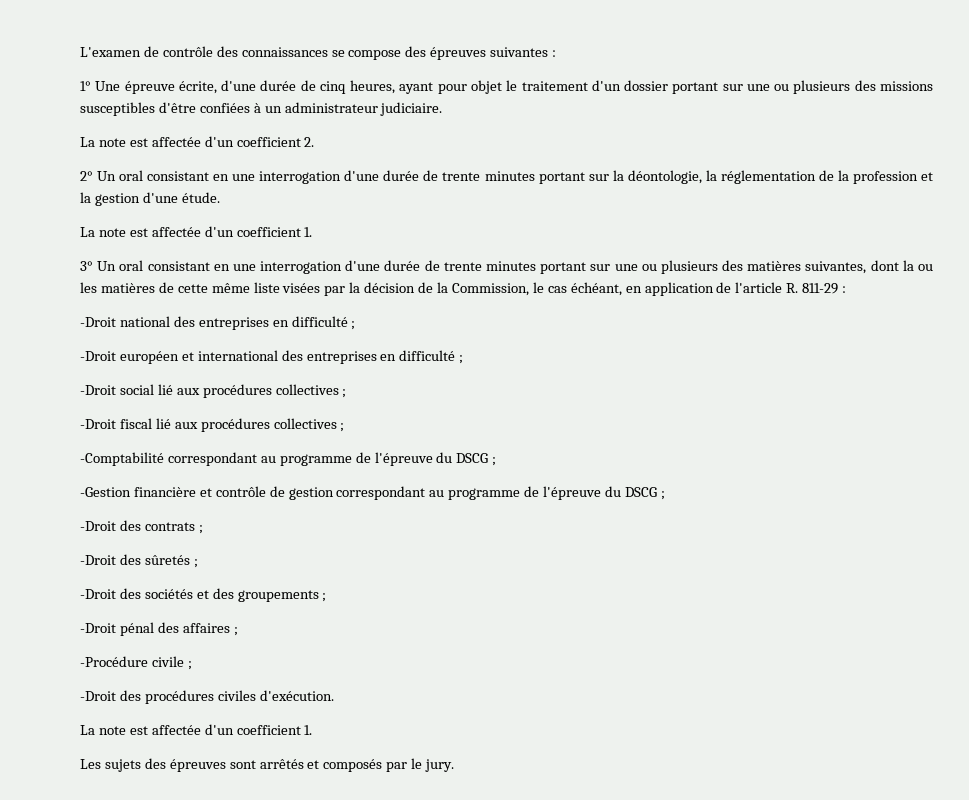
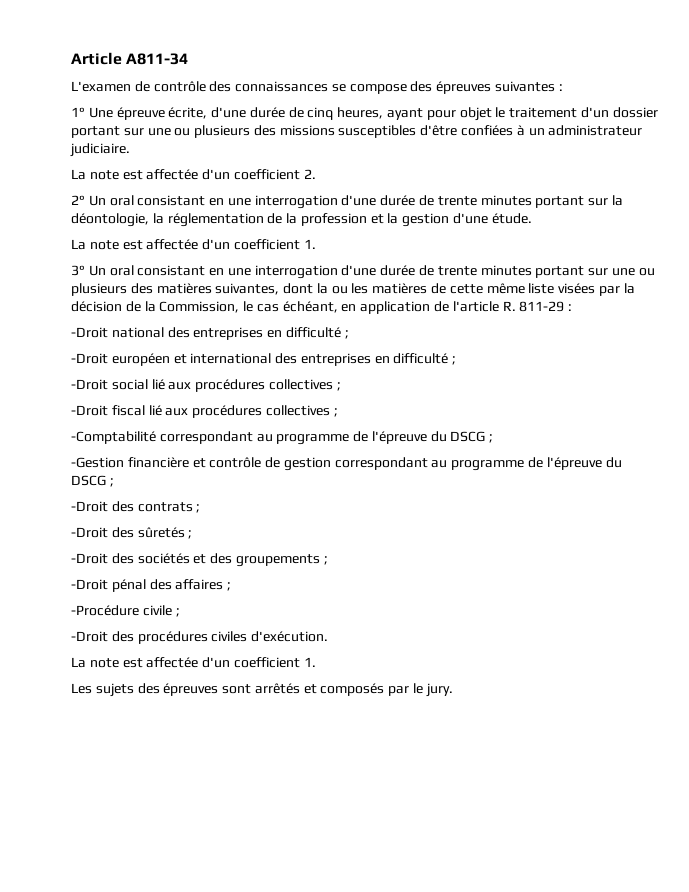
(80, 52) none -> [71,52,189,65] Article A811-34 //

